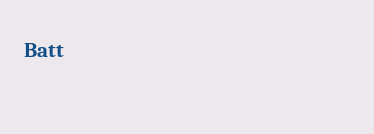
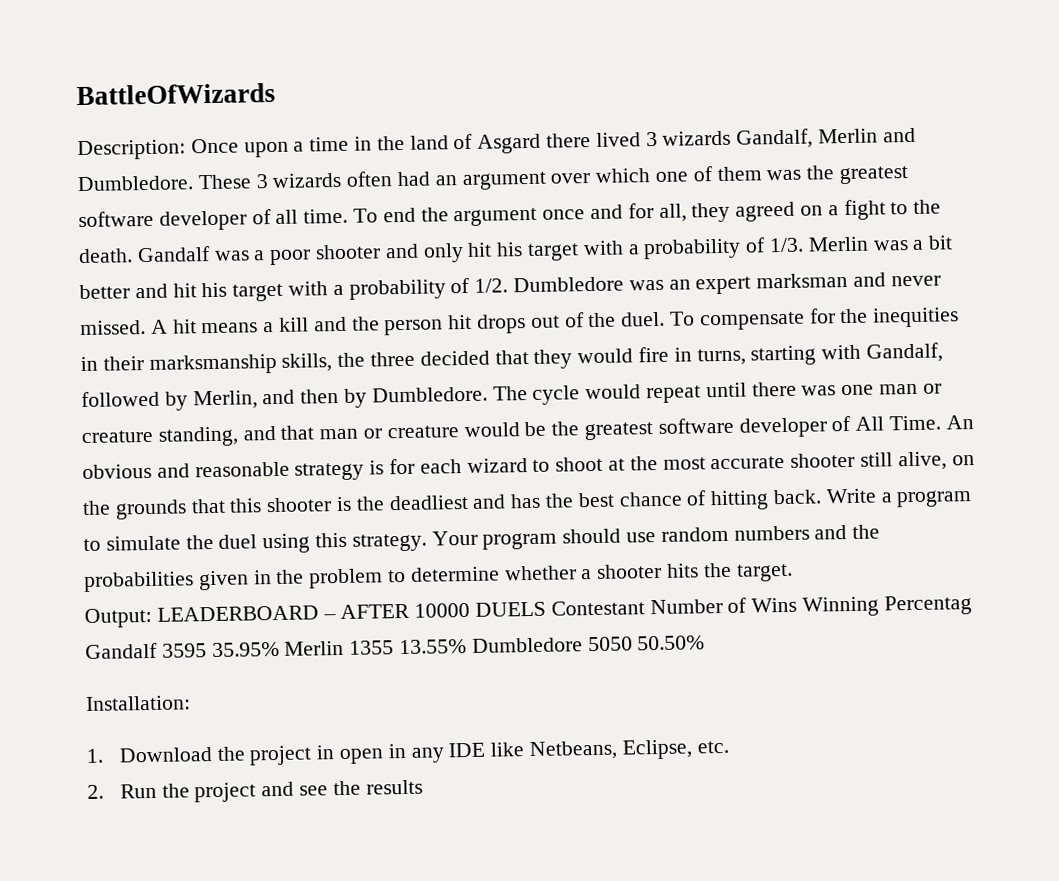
[24,43,64,57] Batt -> [76,82,276,106] [77,127,916,161] [77,165,910,192] [78,199,942,231] [78,235,954,266] [79,272,941,302] [80,307,960,336] [80,342,944,375] [81,381,942,411] [81,415,974,447] [82,451,975,481] [82,488,973,520] [83,524,881,554] [84,562,793,593] [84,595,972,629] [85,635,706,660] [85,695,191,711] [86,739,729,766] [87,779,423,803] BattleOfWizards // Description: Once upon a time in the land of Asgard there lived 3 wizards Gandalf, Merlin and Dumbledore. These 3 wizards often had an argument over which one of them was the greatest software developer of all time. To end the argument once and for all, they agreed on a fight to the death. Gandalf was a poor shooter and only hit his target with a probability of 1/3. Merlin was a bit better and hit his target with a probability of 1/2. Dumbledore was an expert marksman and never missed. A hit means a kill and the person hit drops out of the duel. To compensate for the inequities in their marksmanship skills, the three decided that they would fire in turns, starting with Gandalf, followed by Merlin, and then by Dumbledore. The cycle would repeat until there was one man or creature standing, and that man or creature would be the greatest software developer of All Time. An obvious and reasonable strategy is for each wizard to shoot at the most accurate shooter still alive, on the grounds that this shooter is the deadliest and has the best chance of hitting back. Write a program to simulate the duel using this strategy. Your program should use random numbers and the probabilities given in the problem to determine whether a shooter hits the target. // Output: LEADERBOARD – AFTER 10000 DUELS Contestant Number of Wins Winning Percentag Gandalf 3595 35.95% Merlin 1355 13.55% Dumbledore 5050 50.50% // Installation: // 1. Download the project in open in any IDE like Netbeans, Eclipse, etc. // 2. Run the project and see the results

